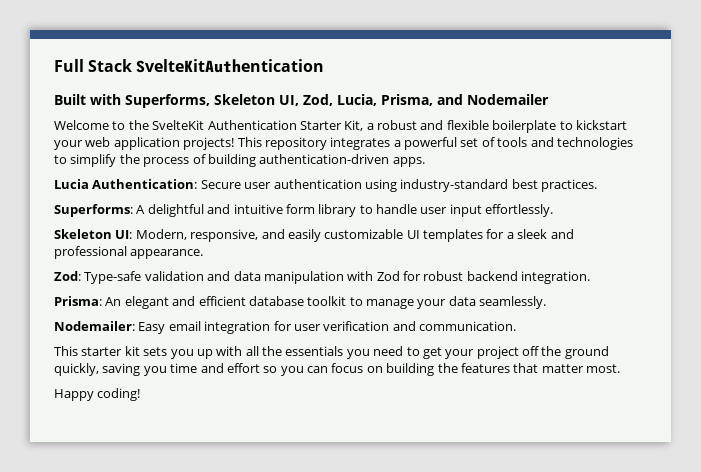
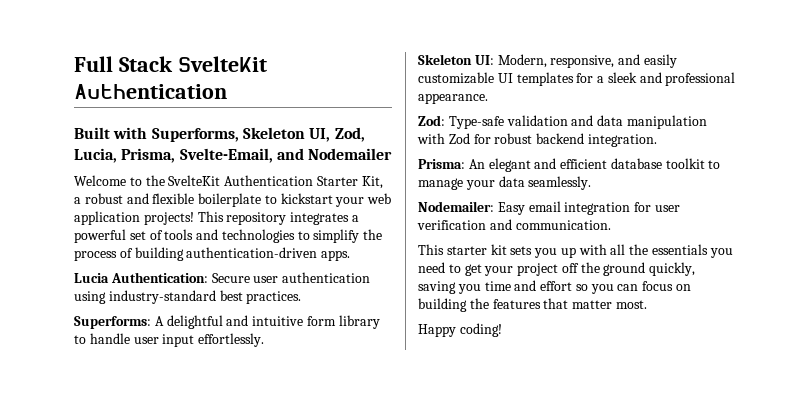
[136,59,325,73] SvelteKitAuthentication -> [177,56,267,72] [74,84,227,99] SvelteKit Authentication
(433, 100) none -> [179,148,273,163] Svelte-Email,

